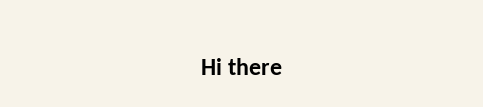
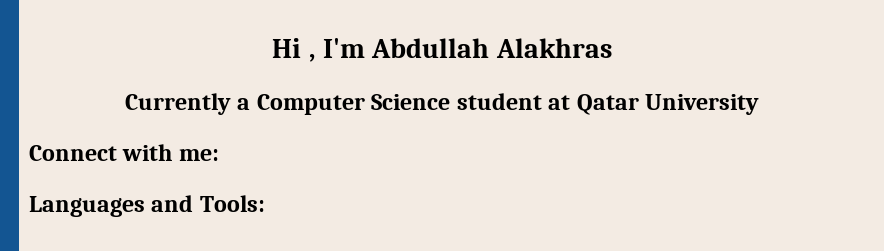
[228,58,283,75] there -> [308,38,612,62] [124,93,760,115] [29,144,219,161] [29,195,265,217] , I'm Abdullah Alakhras // Currently a Computer Science student at Qatar University // Connect with me: // Languages and Tools:

